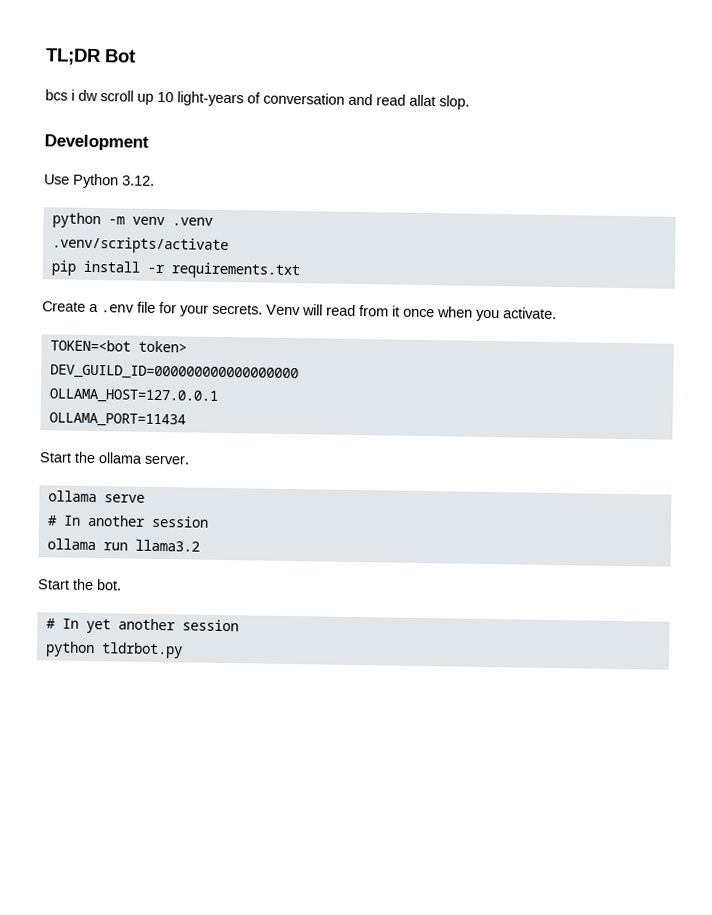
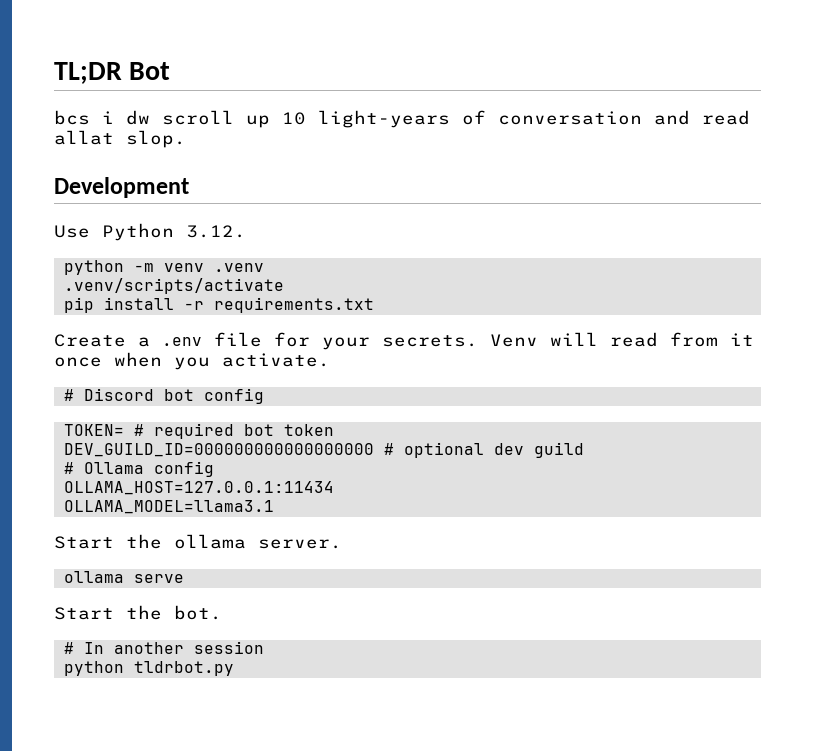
[49,339,187,353] [49,364,299,382] [48,388,218,404] [48,412,186,428] TOKEN=<bot token> // DEV_GUILD_ID=000000000000000000 // OLLAMA_HOST=127.0.0.1 // OLLAMA_PORT=11434 -> [63,388,264,404] [63,423,334,439] [63,442,584,458] [63,461,214,477] [63,481,334,495] [63,500,274,514] # Discord bot config // TOKEN= # required bot token // DEV_GUILD_ID=000000000000000000 # optional dev guild // # Ollama config // OLLAMA_HOST=127.0.0.1:11434 // OLLAMA_MODEL=llama3.1
[46,514,209,528] [46,538,200,552] // # In another session // ollama run llama3.2 -> (184, 578) none
[85,618,111,634] yet -> (104, 648) none

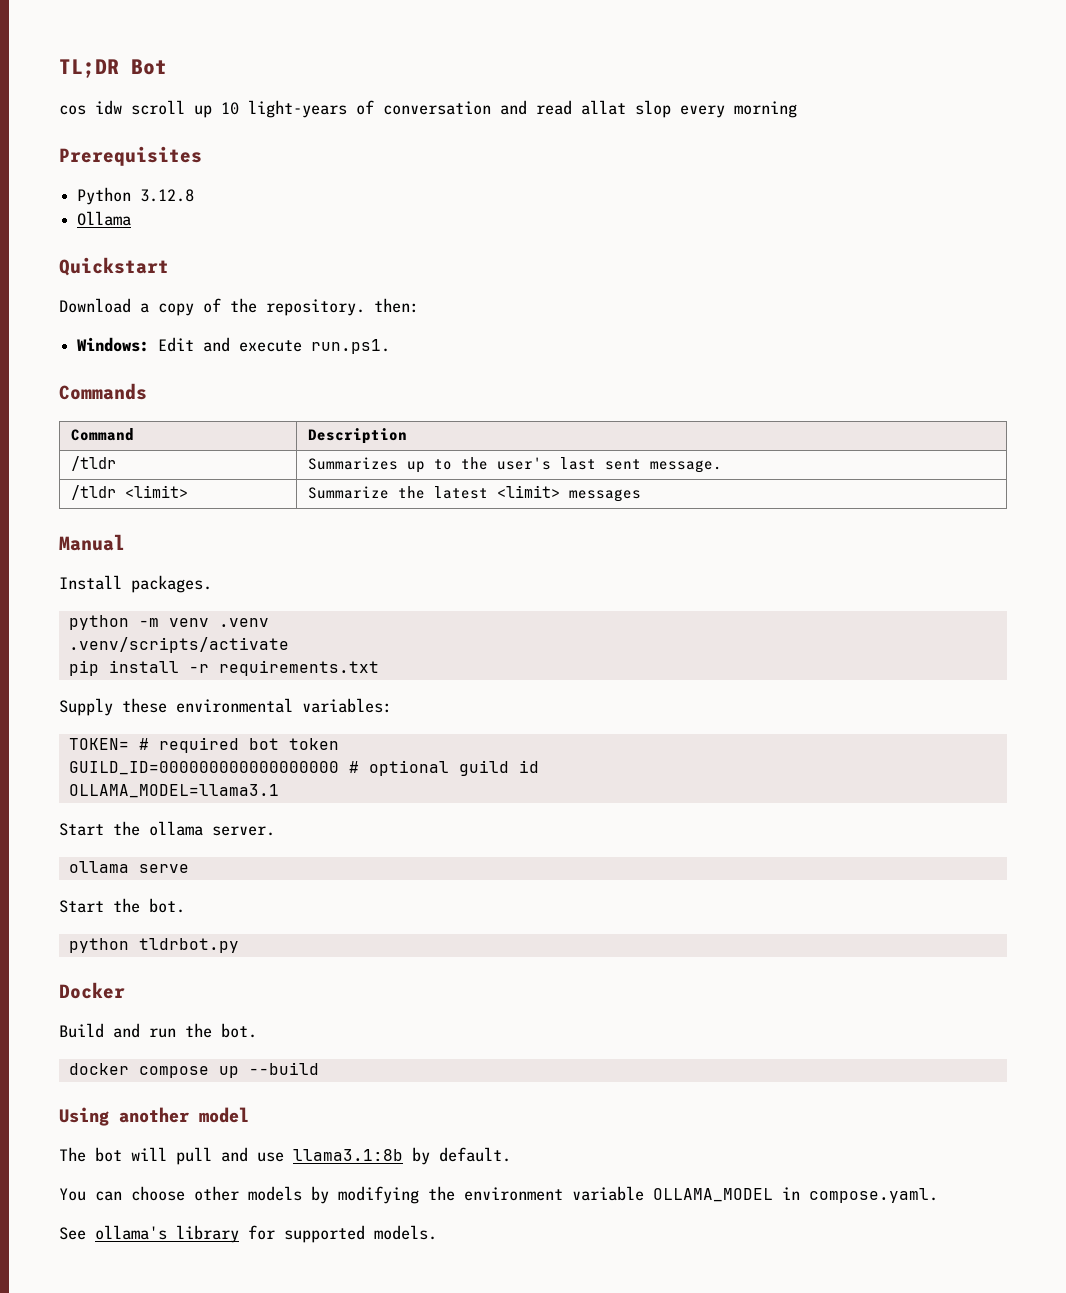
[54,110,150,125] bcs i dw -> [59,100,122,115] cos idw
[126,130,186,148] [54,177,189,198] [54,223,246,241] slop. // Development // Use Python 3.12. -> [635,100,797,118] [59,146,202,166] [77,187,195,205] [77,211,132,226] [59,257,169,276] [59,298,419,316] [77,337,391,354] [59,383,147,400] [70,428,134,441] [307,428,407,444] [70,456,116,471] [307,457,722,473] [70,485,188,500] [307,485,641,502] [59,534,125,551] [59,575,212,593] slop every morning // Prerequisites // Python 3.12.8 // Ollama // Quickstart // Download a copy of the repository. then: // Windows: Edit and execute run.ps1. // Commands // Command | Description // /tldr | Summarizes up to the user's last sent message. // /tldr <limit> | Summarize the latest <limit> messages // Manual // Install packages.
[54,332,754,350] [54,352,330,370] [63,388,264,404] Create a .env file for your secrets. Venv will read from it once when you activate. // # Discord bot config -> [59,698,392,716] Supply these environmental variables:
[63,443,374,457] DEV_GUILD_ID=000000000000000000 -> [68,761,339,775] GUILD_ID=000000000000000000
[493,443,524,455] dev -> (449, 768) none
[63,461,214,477] [63,481,334,495] // # Ollama config // OLLAMA_HOST=127.0.0.1:11434 -> [518,760,539,773] id
[63,641,264,654] [63,661,234,676] # In another session // python tldrbot.py -> [68,938,239,953] [59,982,125,999] [59,1023,257,1038] [68,1062,319,1078] [59,1107,249,1126] [59,1147,511,1165] [59,1186,938,1204] [59,1225,437,1243] python tldrbot.py // Docker // Build and run the bot. // docker compose up --build // Using another model // The bot will pull and use llama3.1:8b by default. // You can choose other models by modifying the environment variable OLLAMA_MODEL in compose.yaml. // See ollama's library for supported models.

